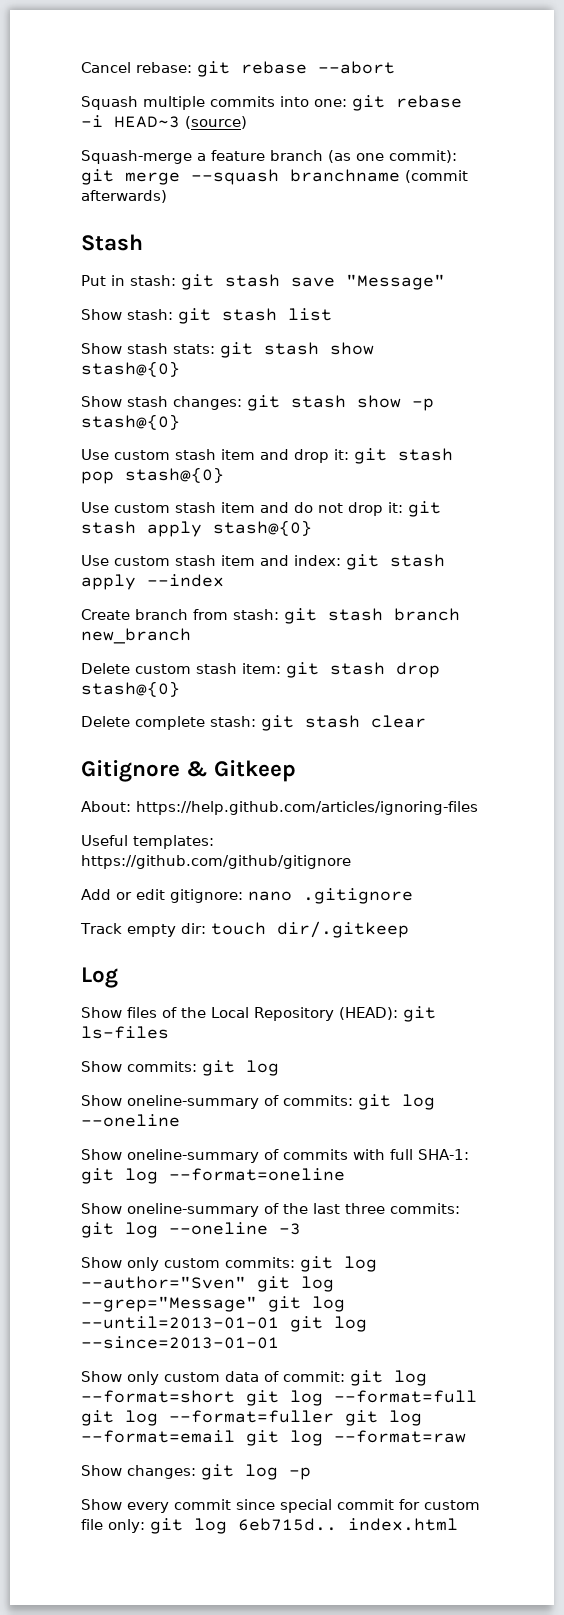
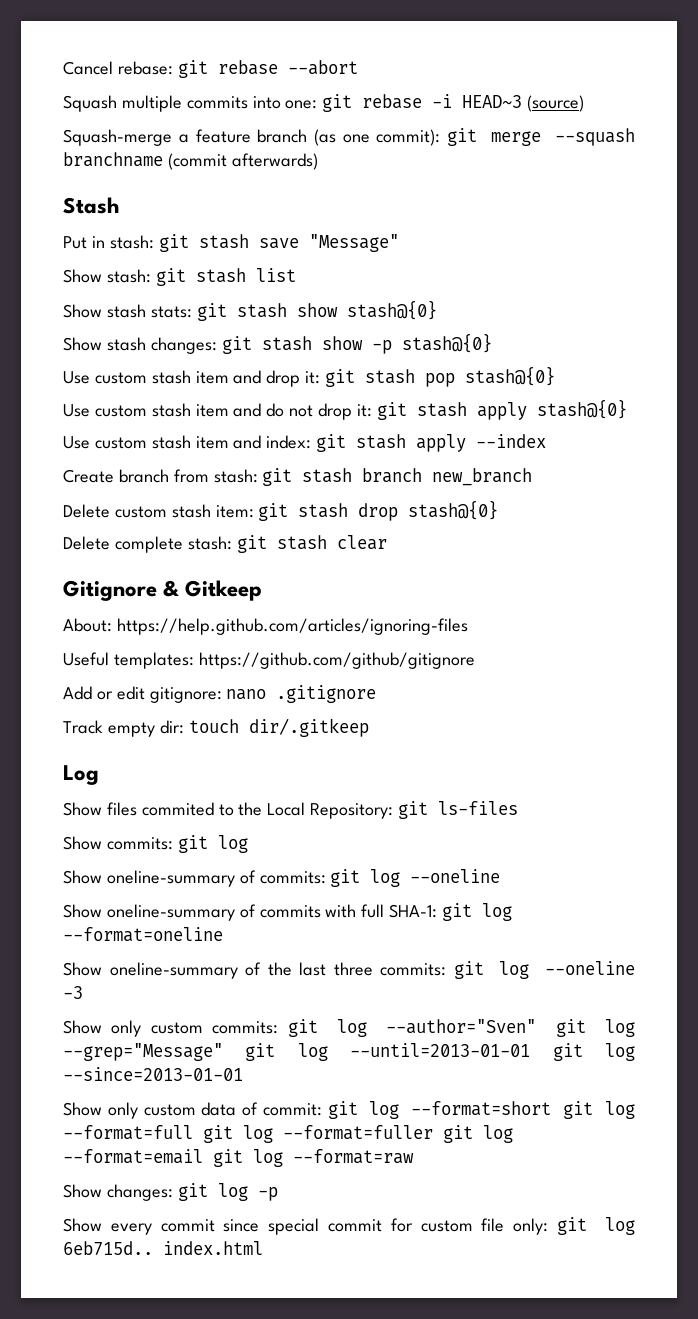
[162,1007,398,1021] of the Local Repository (HEAD): -> [141,802,394,819] commited to the Local Repository:

